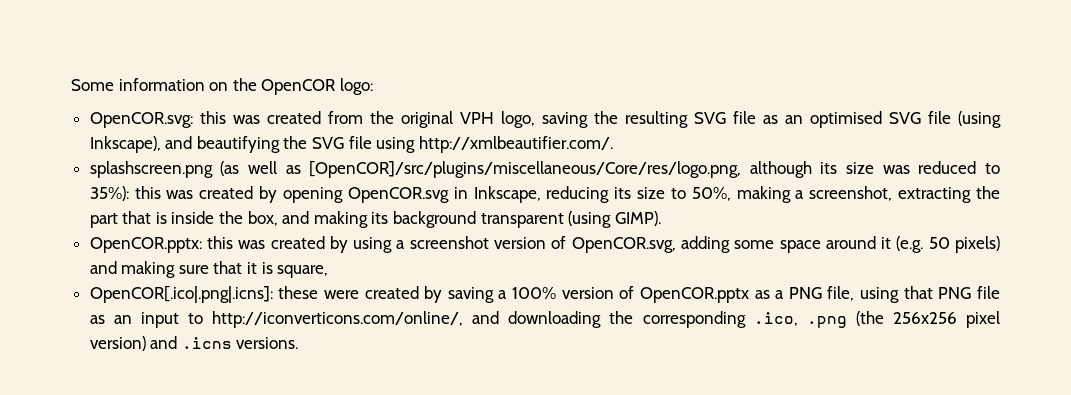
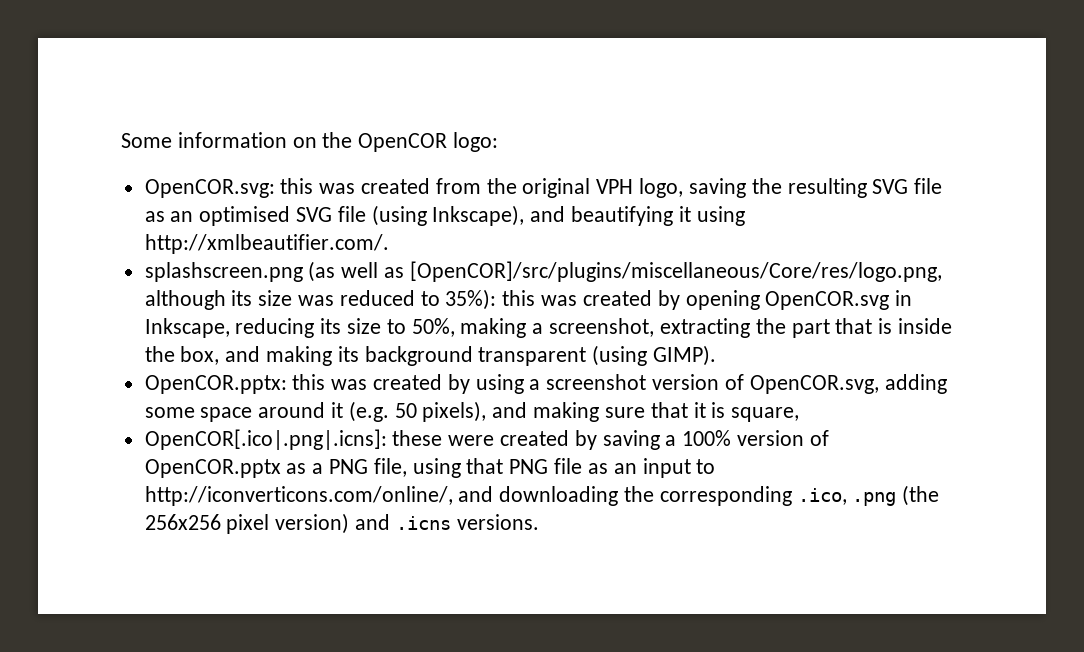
[283,136,372,149] the SVG file -> [678,206,691,222] it
[955,236,1001,253] pixels) -> [422,401,487,422] pixels),

